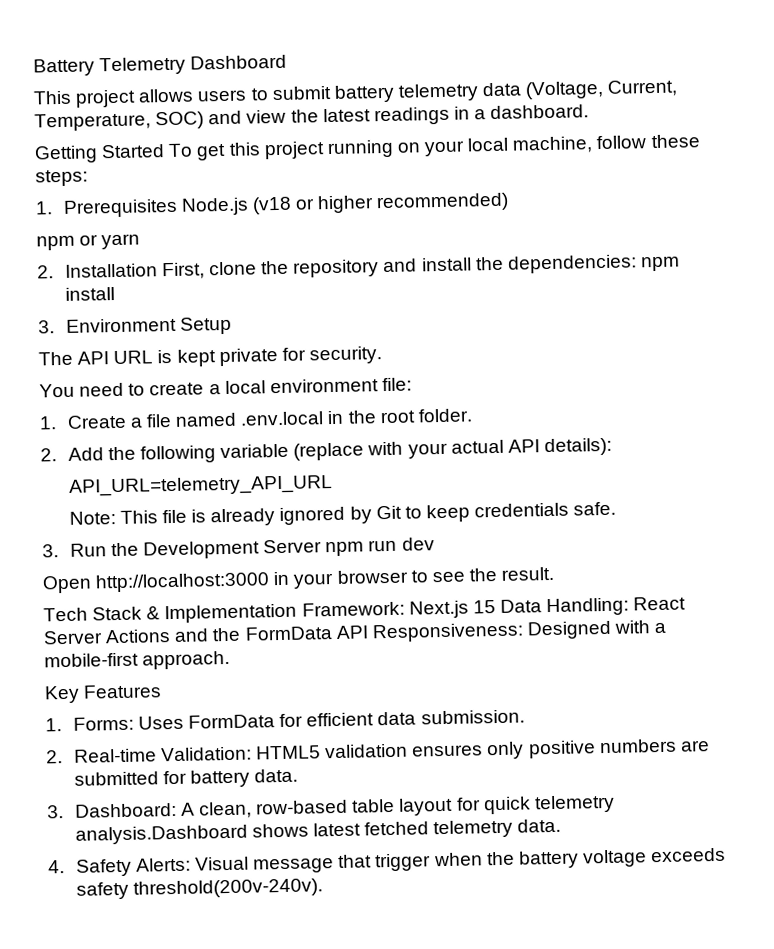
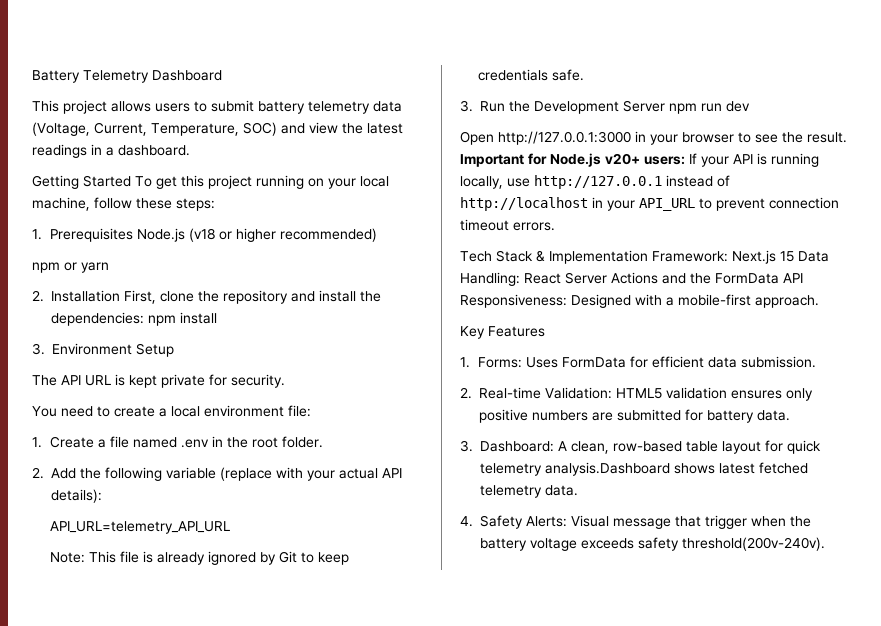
[240,411,325,426] .env.local -> [181,439,210,448] .env
[95,572,271,593] http://localhost:3000 -> [498,131,631,145] http://127.0.0.1:3000
(555, 573) none -> [460,153,819,167] [460,175,730,189] [460,197,839,211] [460,219,555,231] Important for Node.js v20+ users: If your API is running locally, use http://127.0.0.1 instead of http://localhost in your API_URL to prevent connection timeout errors.

